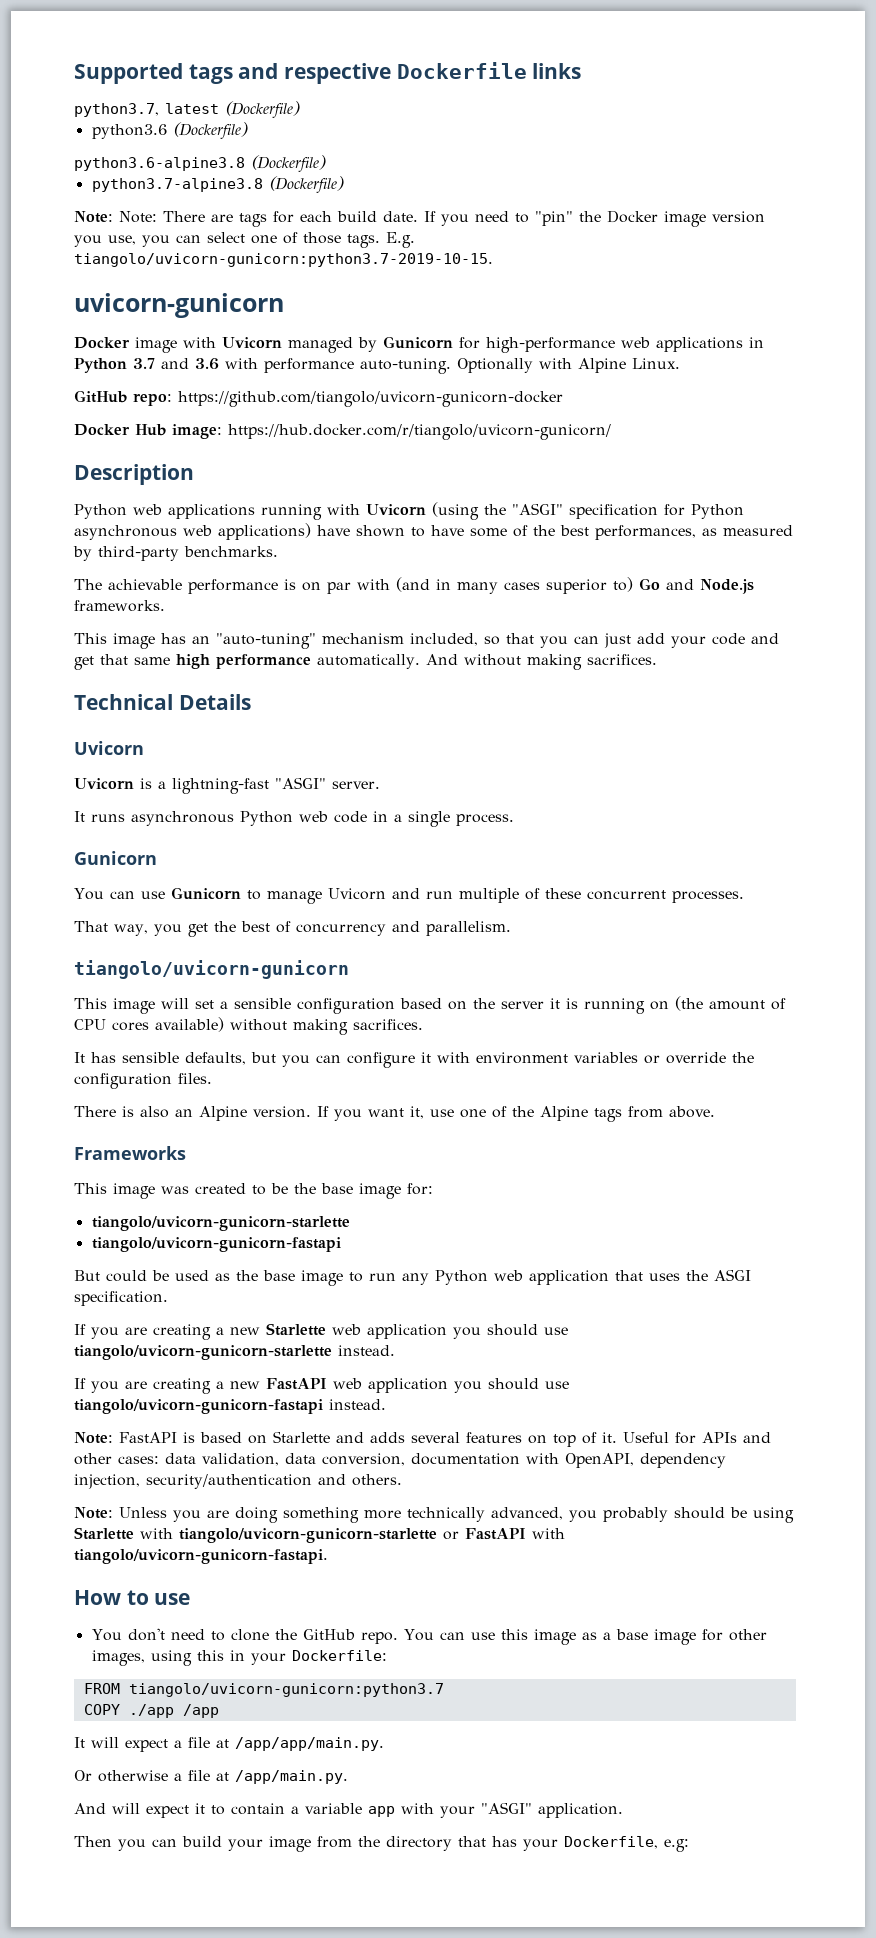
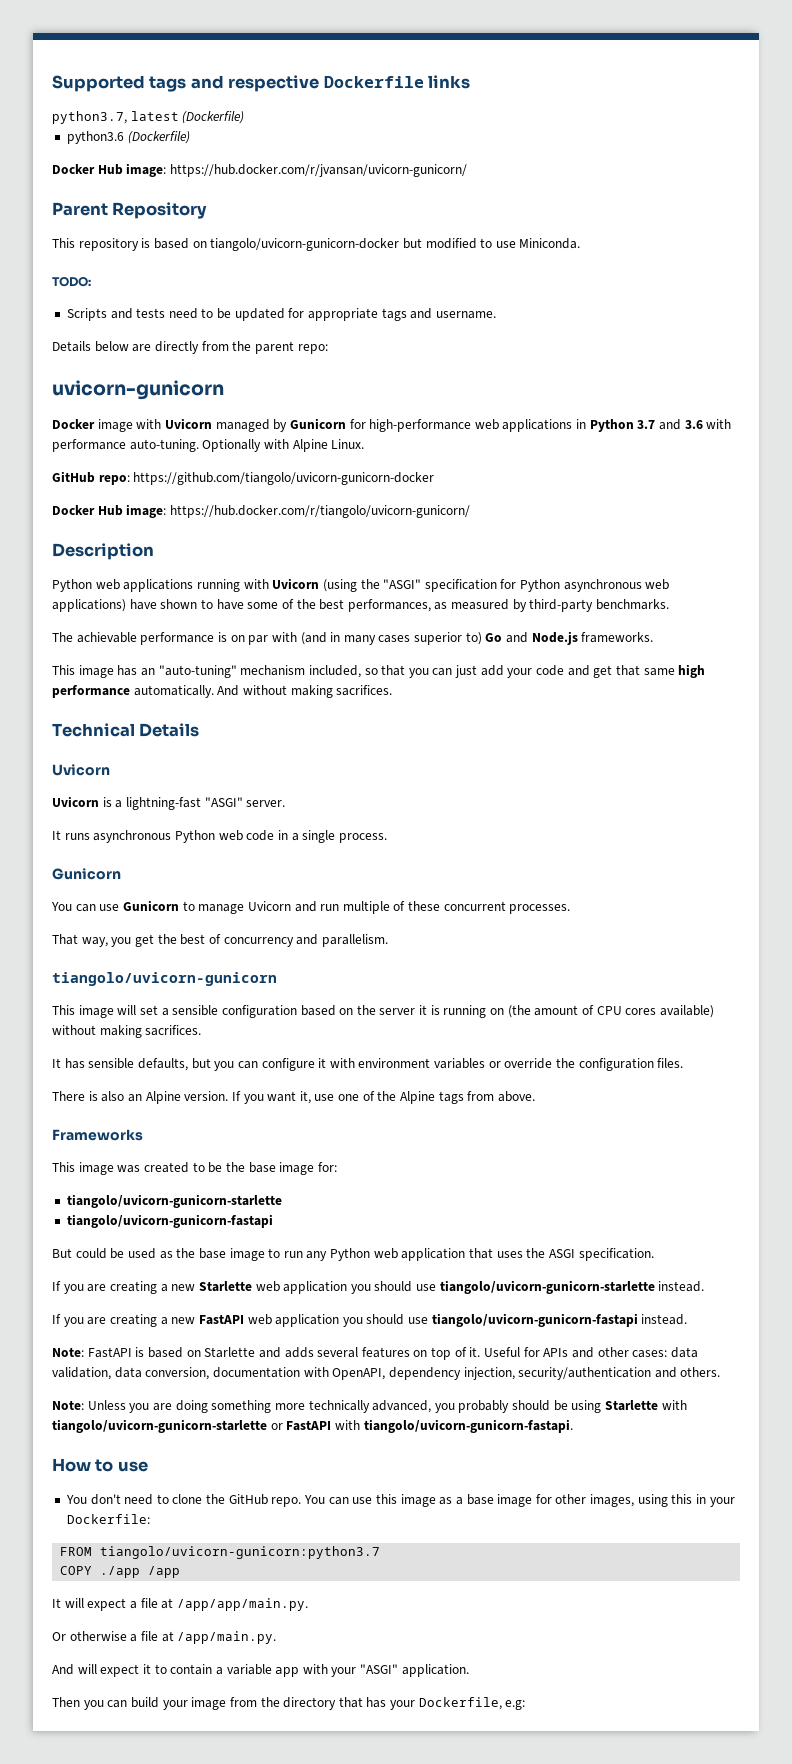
[74,155,326,172] [91,176,344,193] [74,210,765,227] [74,232,415,248] [74,253,493,267] python3.6-alpine3.8 (Dockerfile) // python3.7-alpine3.8 (Dockerfile) // Note: Note: There are tags for each build date. If you need to "pin" the Docker image version you use, you can select one of those tags. E.g. tiangolo/uvicorn-gunicorn:python3.7-2019-10-15. -> [52,163,467,177] [52,202,208,219] [52,238,581,251] [52,276,91,287] [66,308,496,321] [52,341,328,354] Docker Hub image: https://hub.docker.com/r/jvansan/uvicorn-gunicorn/ // Parent Repository // This repository is based on tiangolo/uvicorn-gunicorn-docker but modified to use Miniconda. // TODO: // Scripts and tests need to be updated for appropriate tags and username. // Details below are directly from the parent repo:

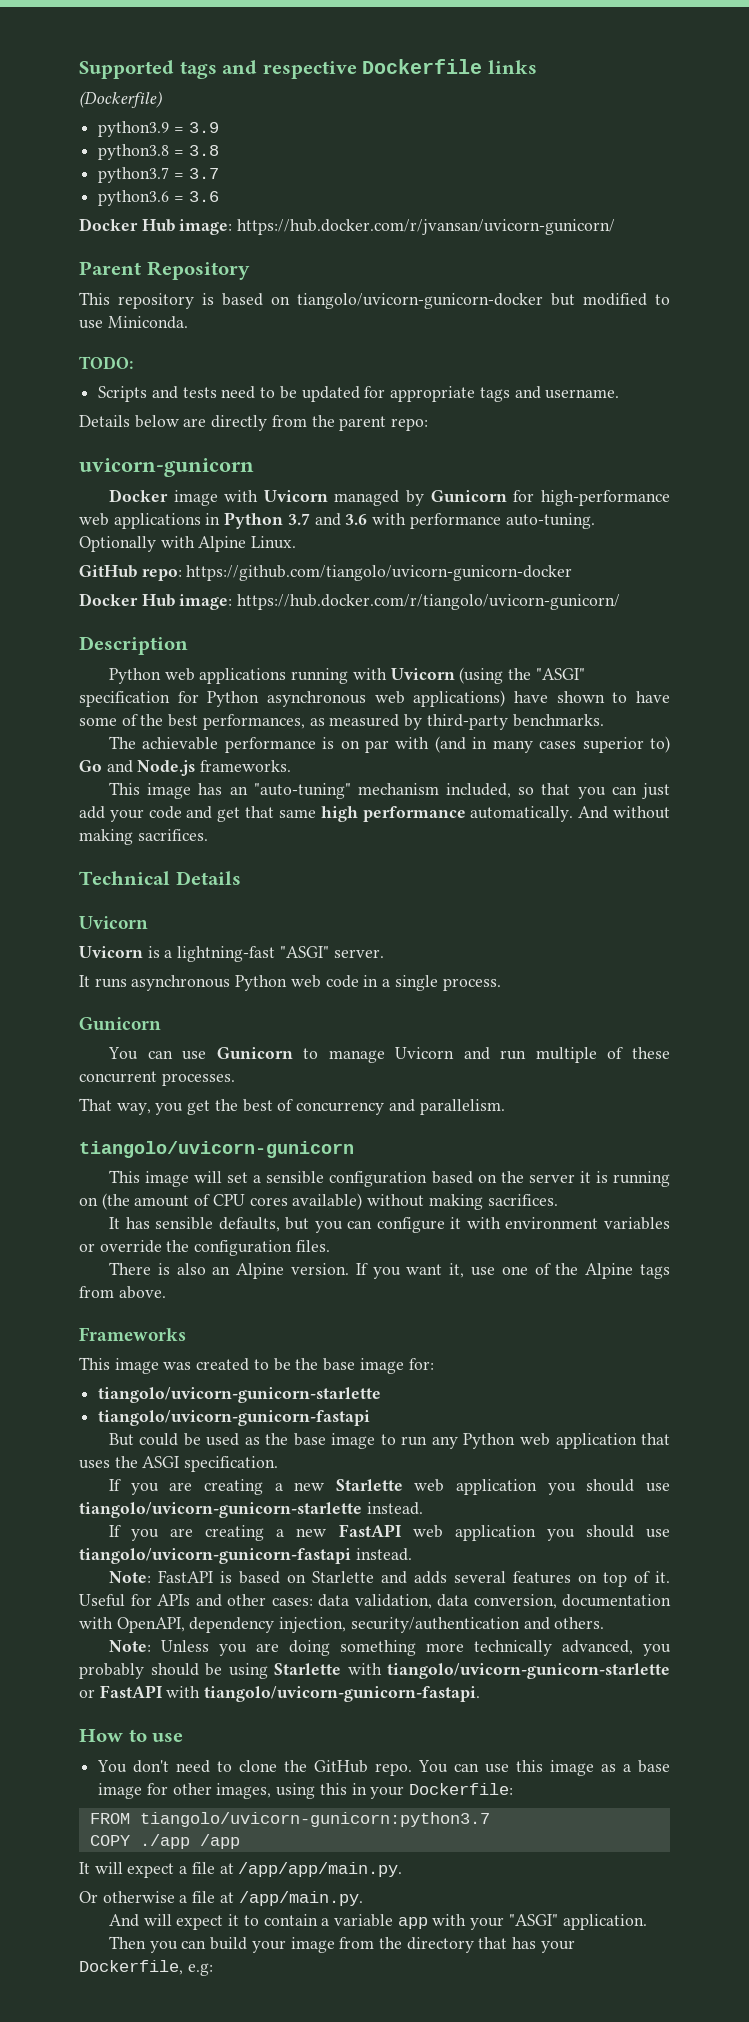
[52,111,245,124] python3.7, latest (Dockerfile) -> [79,91,162,108] [98,121,219,137] [98,144,219,160] [98,167,219,183] (Dockerfile) // python3.9 = 3.9 // python3.8 = 3.8 // python3.7 = 3.7
[127,131,190,144] (Dockerfile) -> [173,191,219,202] = 3.6

